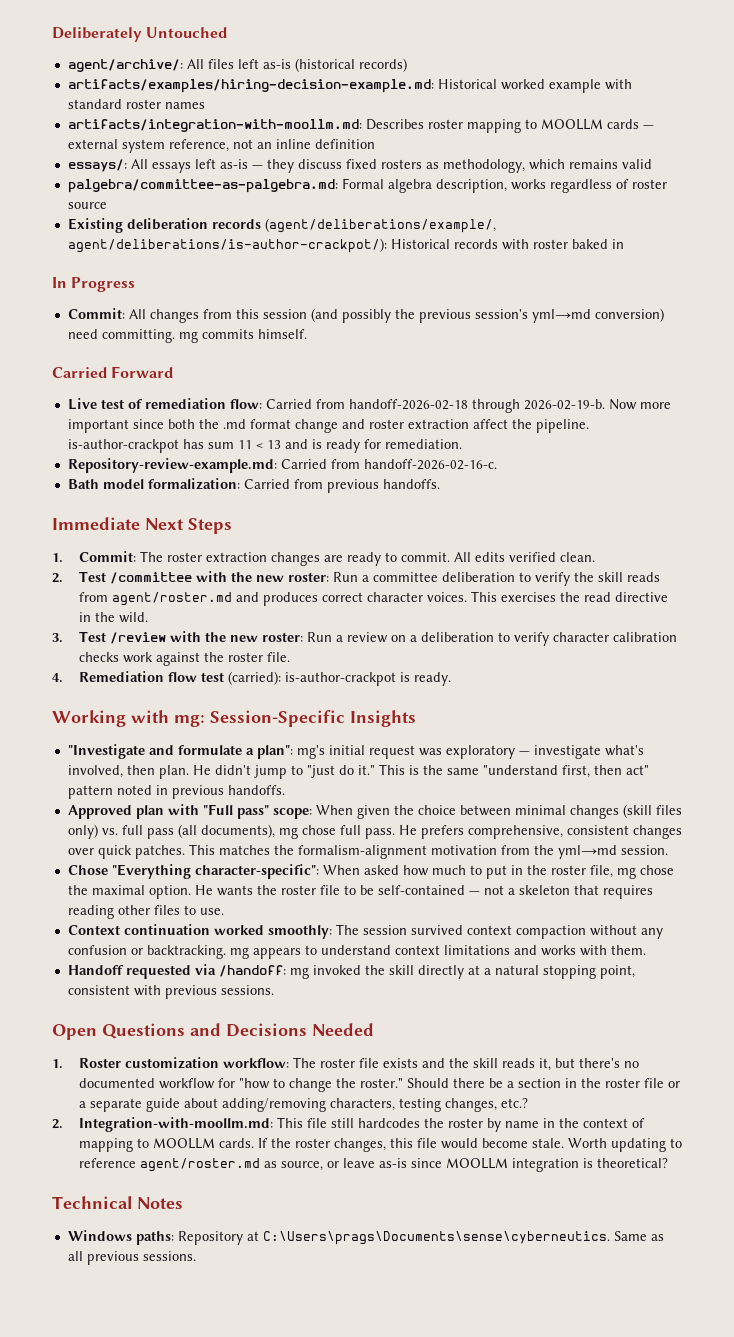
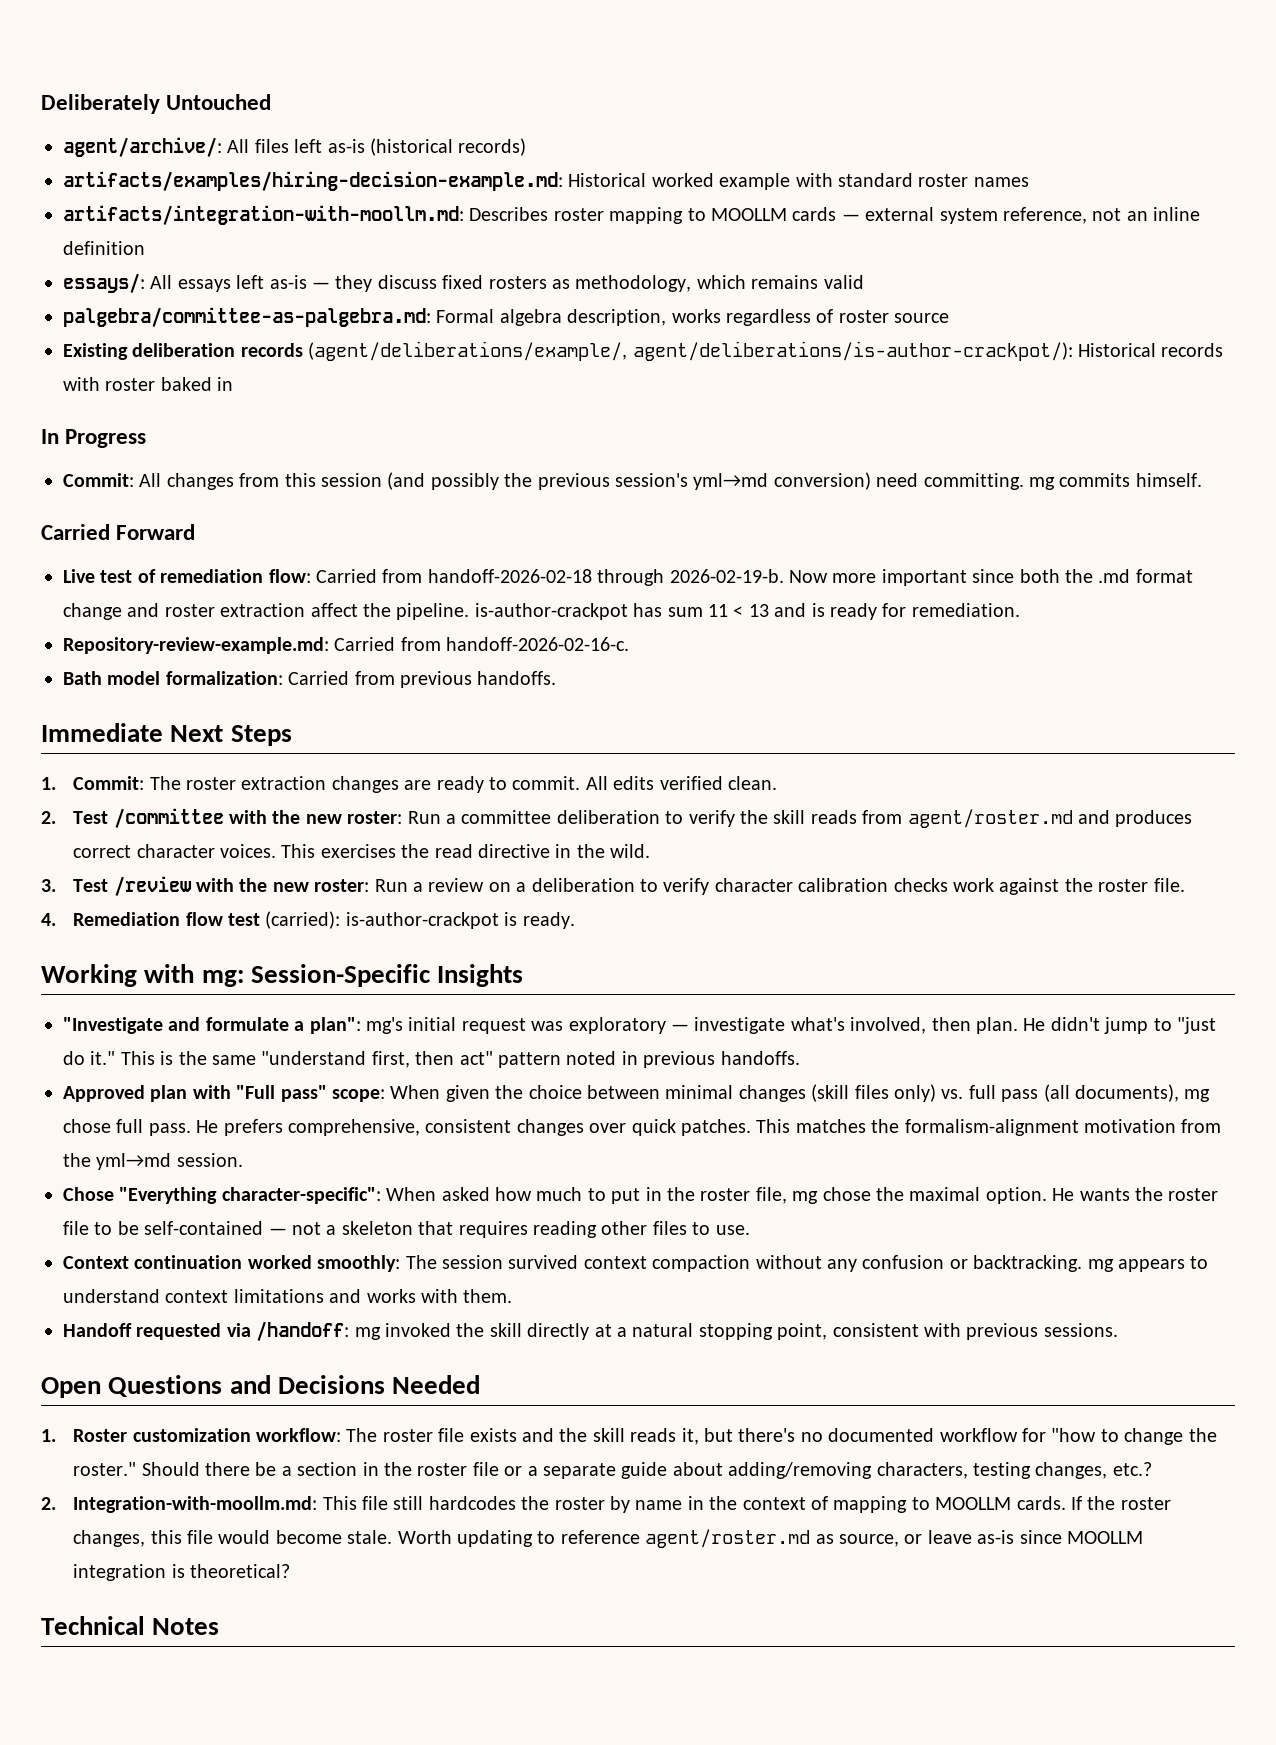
[67,1230,664,1245] [67,1251,196,1265] // Windows paths: Repository at C:\Users\prags\Documents\sense\cyberneutics. Same as all previous sessions. -> (220, 1626) none

